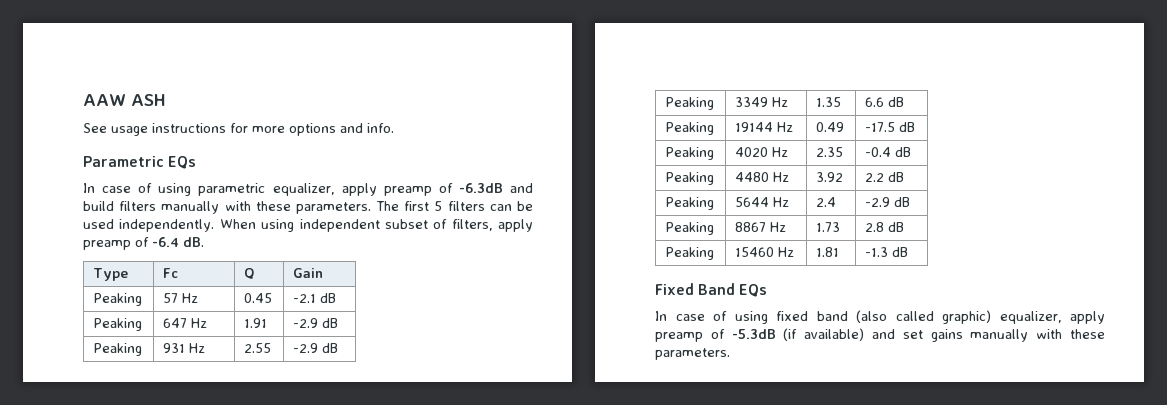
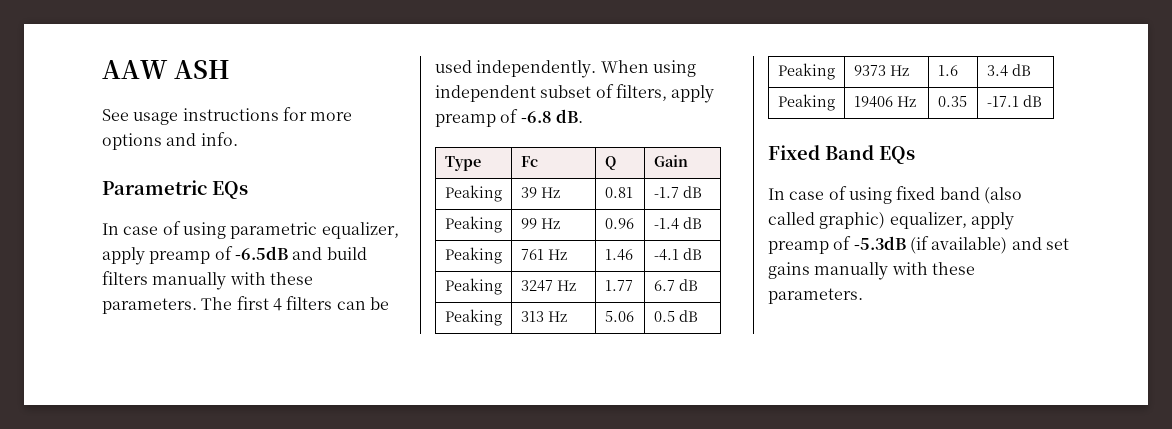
[458,183,503,193] -6.3dB -> [234,246,288,260] -6.5dB
[434,201,443,211] 5 -> [272,298,282,311] 4
[152,237,179,247] -6.4 -> [520,111,552,123] -6.8
[163,293,199,303] [244,293,273,303] [293,293,337,303] [93,318,143,331] [163,318,208,328] [244,318,268,328] [293,318,339,328] [93,343,143,356] [163,343,206,353] [244,343,272,353] [293,343,339,353] [665,97,715,110] [735,97,789,107] [816,97,842,107] [865,97,905,107] [665,122,715,135] [735,122,794,132] [816,122,845,132] [865,122,916,132] [665,147,715,160] [735,147,789,157] [816,147,844,157] [865,147,912,157] [665,172,715,185] [735,172,790,182] [816,172,844,182] [865,172,905,182] [665,197,715,210] [735,197,790,207] [816,197,837,207] [865,197,911,207] [665,222,715,235] [735,222,787,232] [816,222,841,232] [865,222,905,232] [665,247,715,260] [735,247,795,257] [816,247,840,257] [865,247,889,257] 57 Hz | 0.45 | -2.1 dB // Peaking | 647 Hz | 1.91 | -2.9 dB // Peaking | 931 Hz | 2.55 | -2.9 dB // Peaking | 3349 Hz | 1.35 | 6.6 dB // Peaking | 19144 Hz | 0.49 | -17.5 dB // Peaking | 4020 Hz | 2.35 | -0.4 dB // Peaking | 4480 Hz | 3.92 | 2.2 dB // Peaking | 5644 Hz | 2.4 | -2.9 dB // Peaking | 8867 Hz | 1.73 | 2.8 dB // Peaking | 15460 Hz | 1.81 | -1.3 -> [520,187,560,198] [604,187,633,198] [653,186,702,198] [444,216,502,233] [520,218,560,229] [604,218,634,229] [653,217,702,230] [444,247,502,264] [520,249,567,260] [604,249,633,261] [653,248,702,261] [444,278,502,295] [520,280,576,292] [604,280,633,291] [653,279,698,291] [444,309,502,326] [520,311,567,322] [604,311,634,322] [653,310,698,322] [777,63,835,80] [853,65,909,76] [937,65,958,76] [986,64,1031,77] [777,94,835,111] [853,96,916,108] [937,96,967,107] [986,96,1019,107] 39 Hz | 0.81 | -1.7 dB // Peaking | 99 Hz | 0.96 | -1.4 dB // Peaking | 761 Hz | 1.46 | -4.1 dB // Peaking | 3247 Hz | 1.77 | 6.7 dB // Peaking | 313 Hz | 5.06 | 0.5 dB // Peaking | 9373 Hz | 1.6 | 3.4 dB // Peaking | 19406 Hz | 0.35 | -17.1

